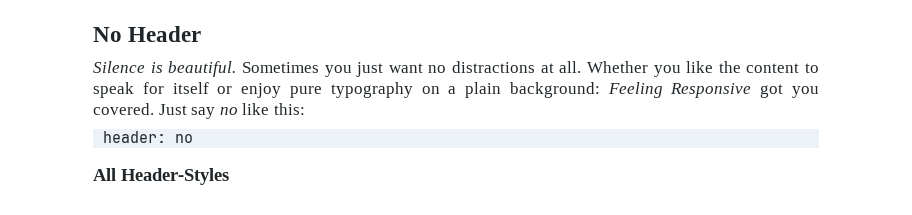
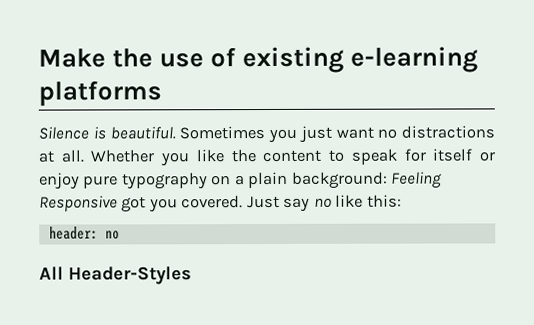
[93,26,202,42] No Header -> [38,46,479,74] [38,80,162,107] Make the use of existing e-learning platforms

